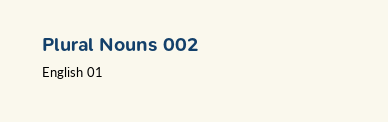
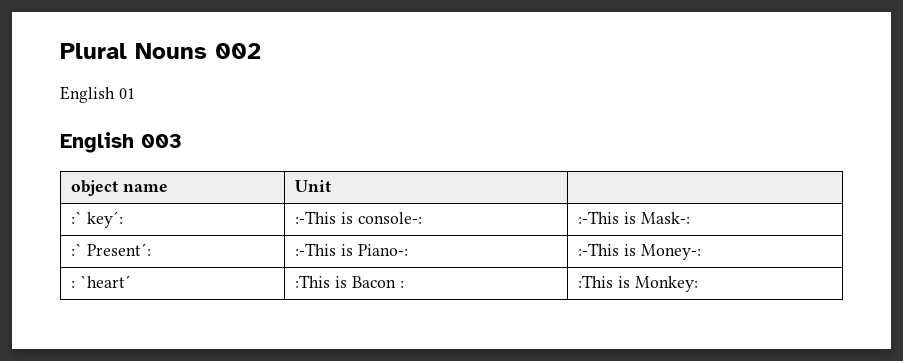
(103, 72) none -> [60,132,182,153] [71,180,169,196] [295,180,332,192] [71,211,124,228] [295,211,422,224] [578,211,690,224] [71,243,152,256] [295,243,408,256] [578,243,701,260] [71,275,132,288] [295,275,404,288] [578,275,698,292] // English 003 // object name | Unit | // :` key´: | :-This is console-: | :-This is Mask-: // :` Present´: | :-This is Piano-: | :-This is Money-: // : `heart´ | :This is Bacon : | :This is Monkey:

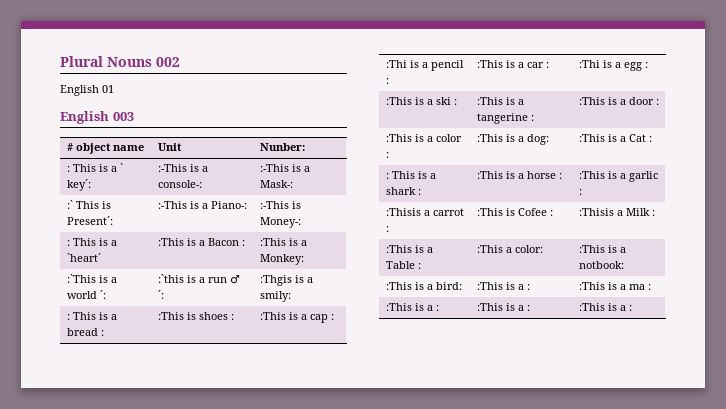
(182, 141) none -> [66,143,73,151] #
[71,211,83,224] // :` -> [259,143,305,151] [66,163,123,172] Nunber: // : This is a `
(354, 218) none -> [201,166,208,172] a
(637, 218) none -> [303,166,310,172] a
(83, 249) none -> [75,201,111,209] This is
(354, 250) none -> [201,203,208,209] a
(76, 284) none -> [72,238,117,246] This is a
(348, 282) none -> [198,240,205,246] a
(631, 282) none -> [300,240,307,246] a
(698, 284) none -> [66,274,117,283] [66,290,106,299] [157,274,240,284] [157,290,164,299] [259,275,313,286] [259,291,291,302] [66,312,117,320] [66,328,104,336] [157,312,234,320] [259,312,334,323] [385,60,464,71] [385,78,389,84] [476,60,549,68] [578,60,648,71] [385,97,457,105] [476,97,524,105] [476,113,534,124] [578,97,659,105] [385,134,462,142] [385,152,389,158] [476,134,549,145] [578,134,652,142] [385,171,436,179] [385,187,421,195] [476,171,562,179] [578,171,658,182] [578,189,582,195] [385,208,464,216] [385,226,389,232] [476,208,553,216] [578,208,655,216] [385,245,433,253] [385,261,421,269] [476,245,543,253] [578,245,626,253] [578,261,624,269] [385,282,462,290] [476,282,530,290] [578,282,651,290] [385,303,439,311] [476,303,530,311] [578,303,632,311] // :`This is a world ´: | :`this is a run ♂ ´: | :Thgis is a smily: // : This is a bread : | :This is shoes : | :This is a cap : // :Thi is a pencil : | :This is a car : | :Thi is a egg : // :This is a ski : | :This is a tangerine : | :This is a door : // :This is a color : | :This is a dog: | :This is a Cat : // : This is a shark : | :This is a horse : | :This is a garlic : // :Thisis a carrot : | :This is Cofee : | :Thisis a Milk : // :This is a Table : | :This a color: | :This is a notbook: // :This is a bird: | :This is a : | :This is a ma : // :This is a : | :This is a : | :This is a :

